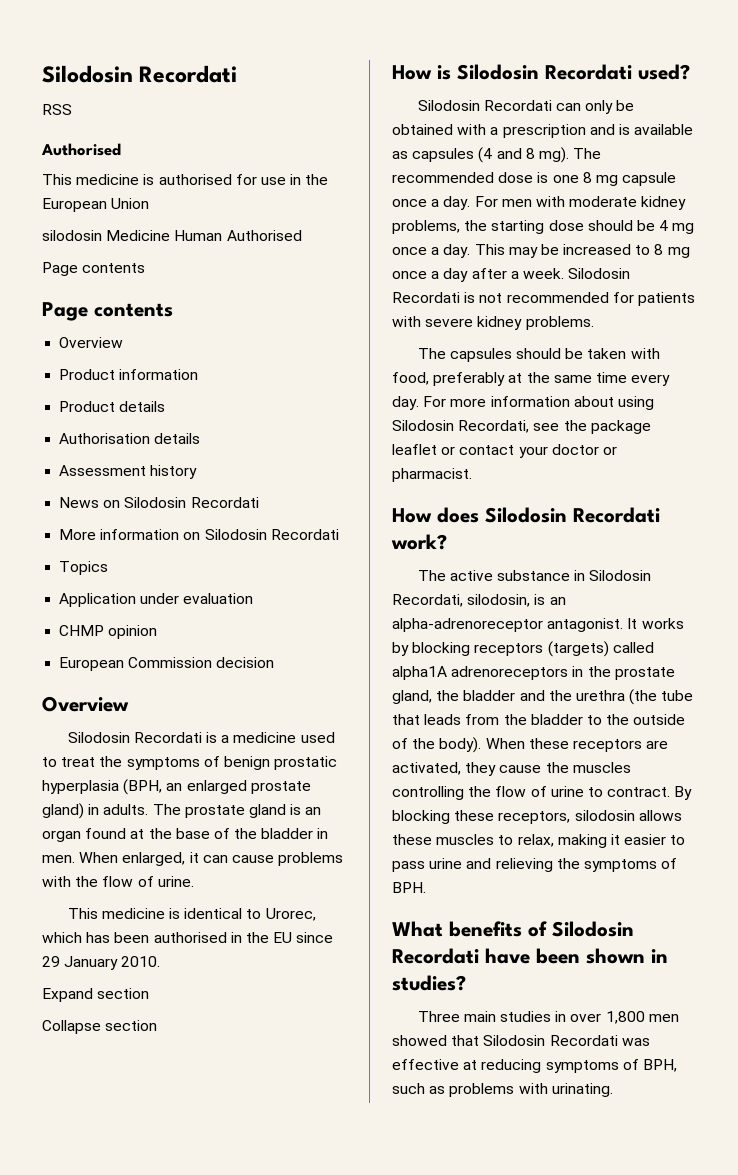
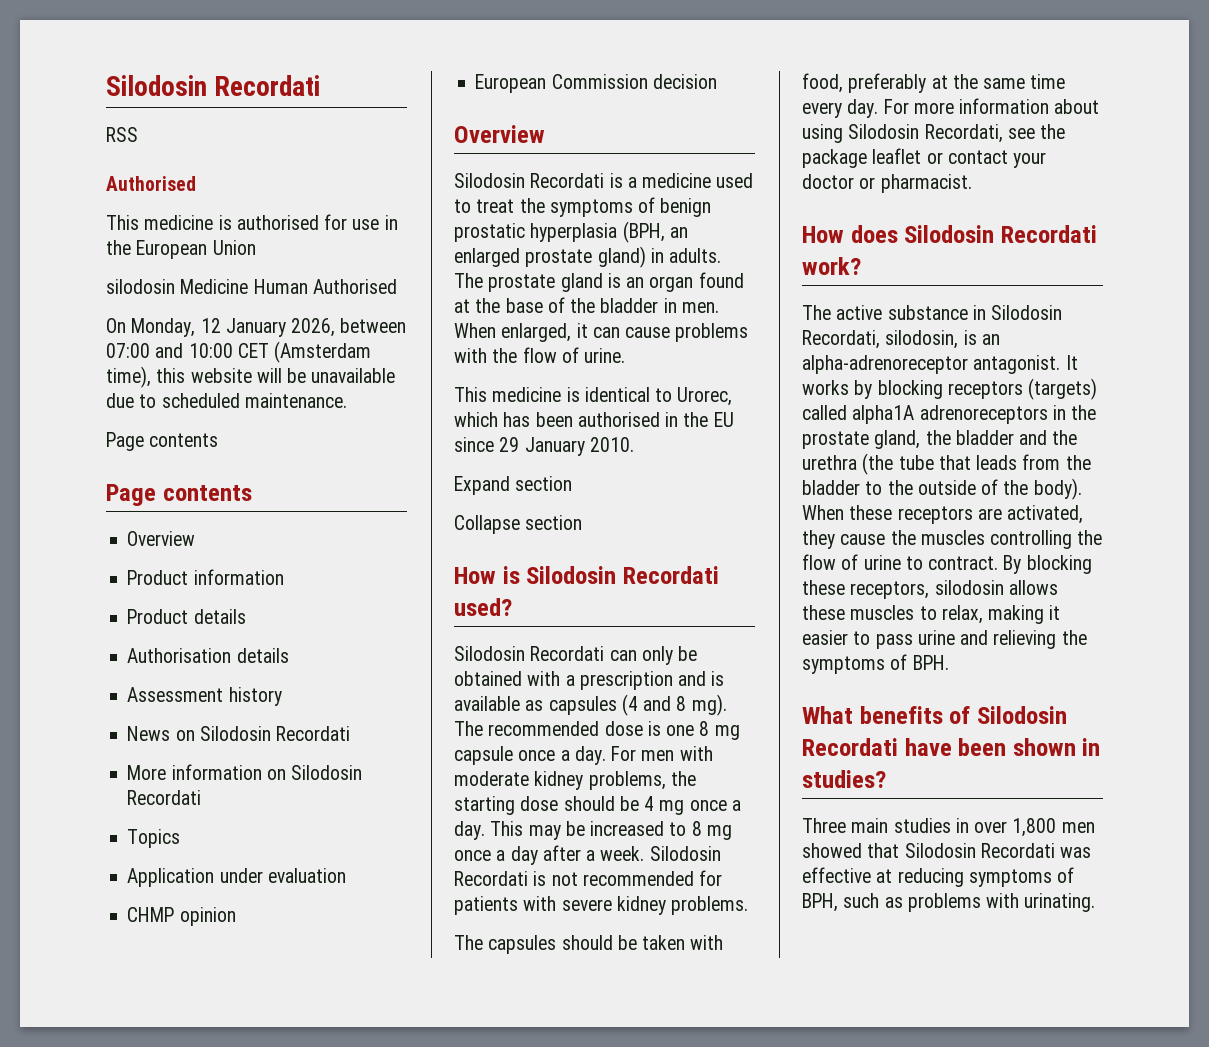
(302, 235) none -> [106,318,407,337] [106,341,372,363] [106,366,396,388] [106,393,347,408] // On Monday, 12 January 2026, between 07:00 and 10:00 CET (Amsterdam time), this website will be unavailable due to scheduled maintenance.

